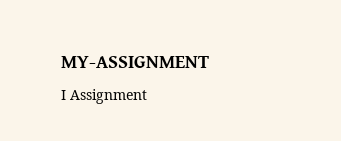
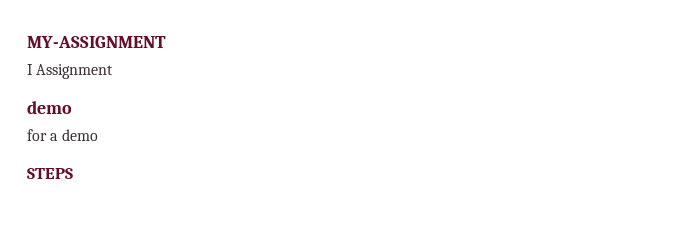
(147, 96) none -> [27,101,72,114] [27,129,99,141] [27,168,73,179] // demo // for a demo // STEPS

